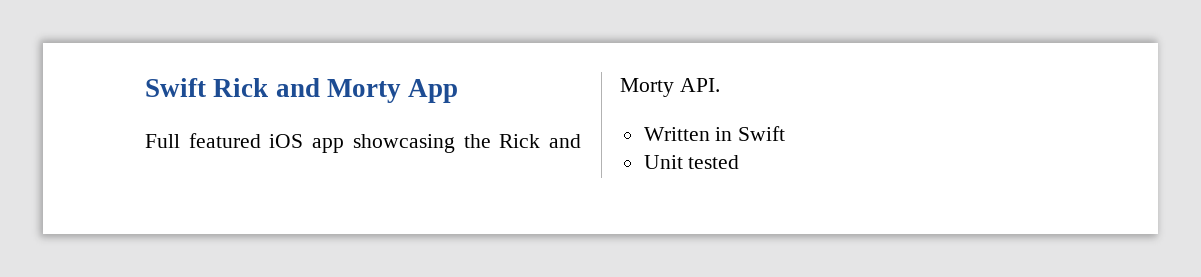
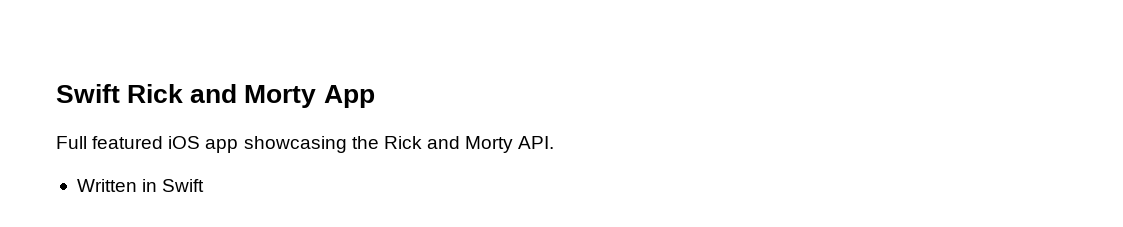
[643,155,740,169] // Unit tested -> (205, 185) none

